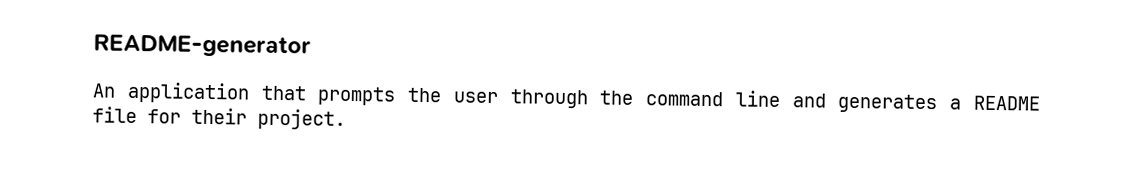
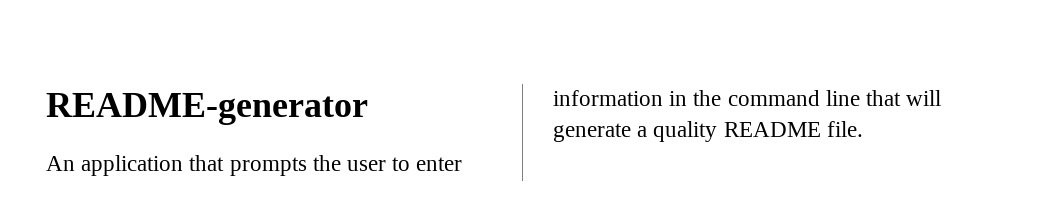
[509,89,1040,114] [92,106,346,130] through the command line and generates a README file for their project. -> [392,157,463,171] [553,90,942,106] [553,121,863,142] to enter information in the command line that will generate a quality README file.

